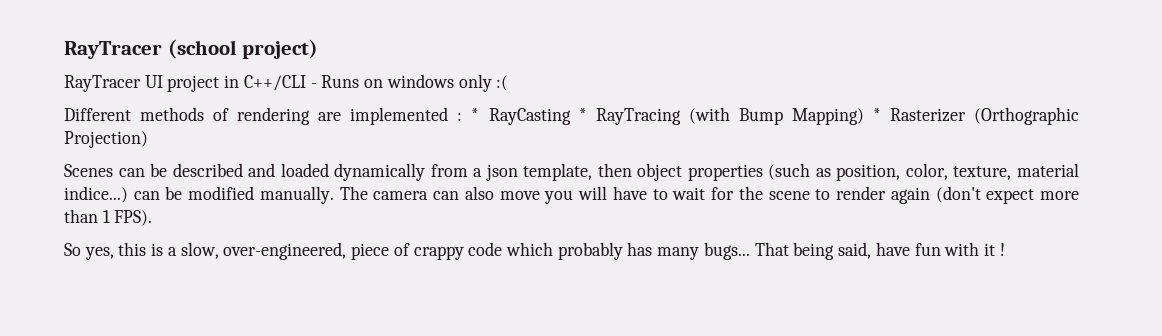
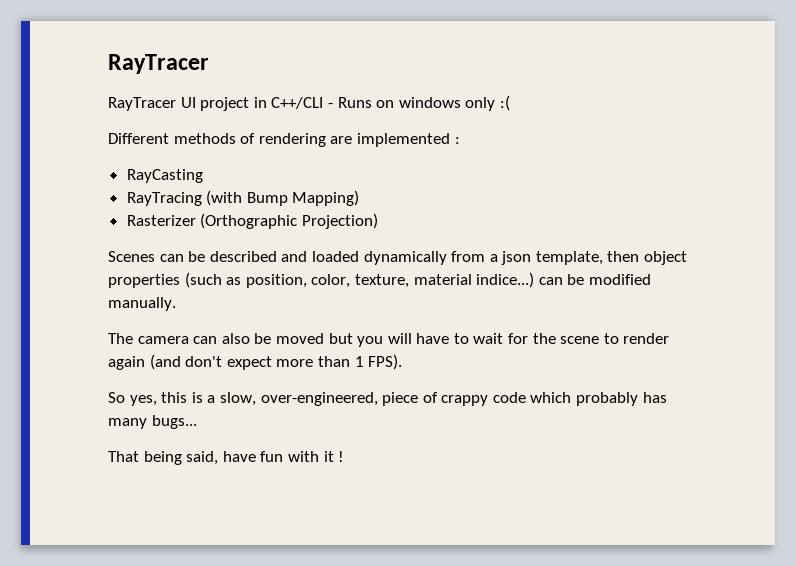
[64,39,319,59] RayTracer (school project) -> [108,54,209,74] RayTracer
[471,108,480,121] * -> (460, 140) //
[578,108,587,121] * -> (203, 176) //
[872,108,881,121] * -> (360, 198) //
(334, 195) none -> (176, 304) //
[499,191,540,200] move -> [254,333,353,344] be moved but
[935,186,981,203] (don't -> [149,354,223,370] (and don't
(750, 251) none -> (197, 422) //

